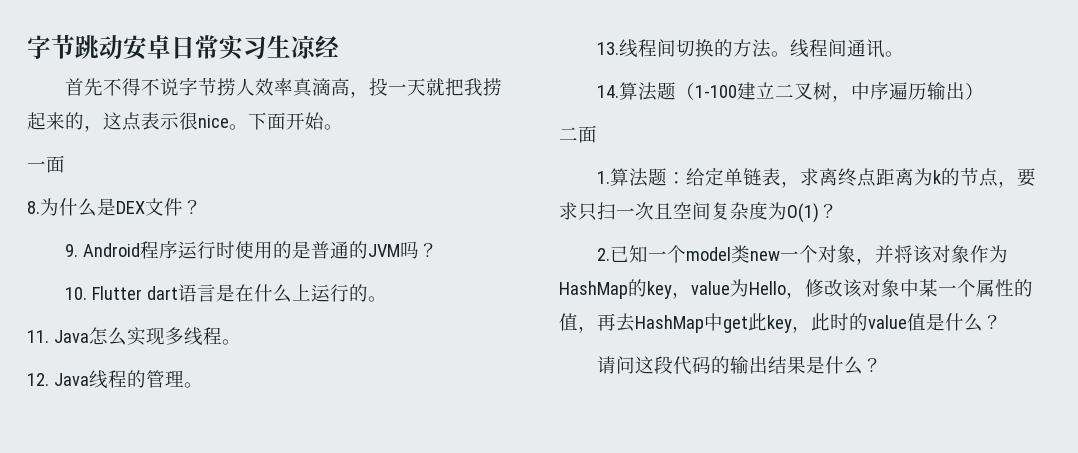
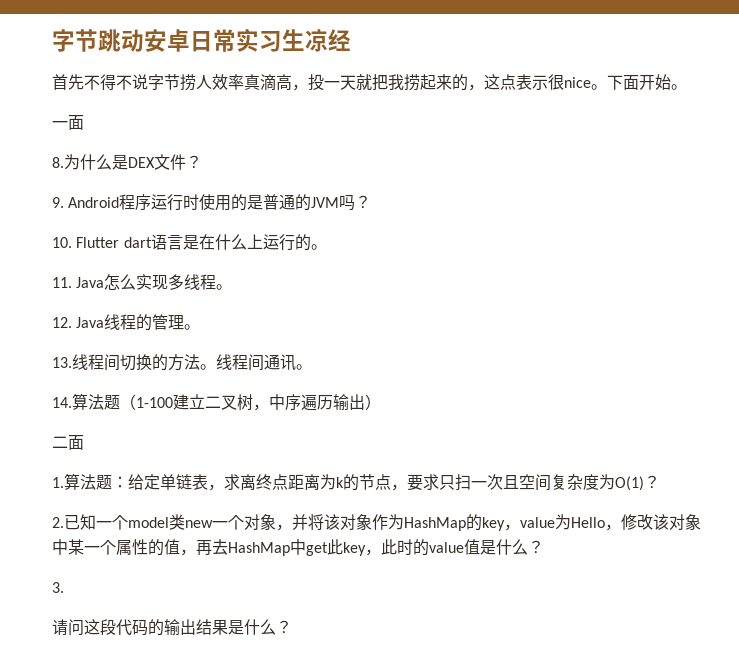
(1002, 322) none -> [52,582,64,593] // 3.

